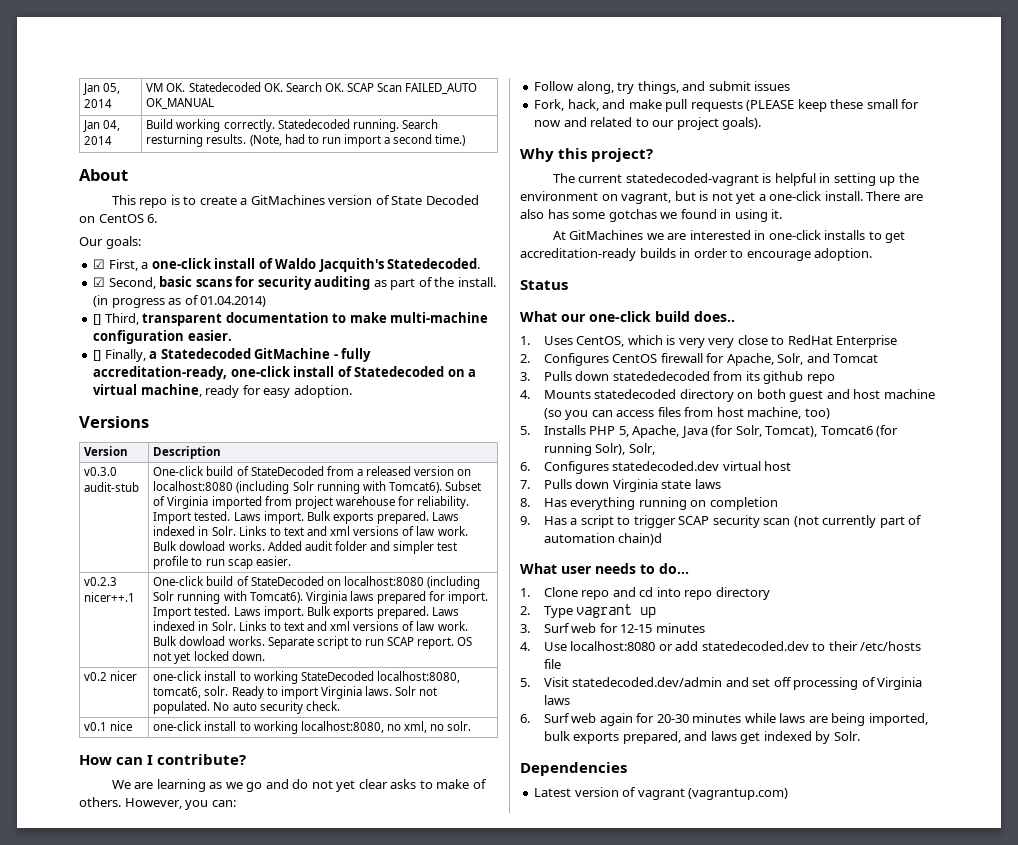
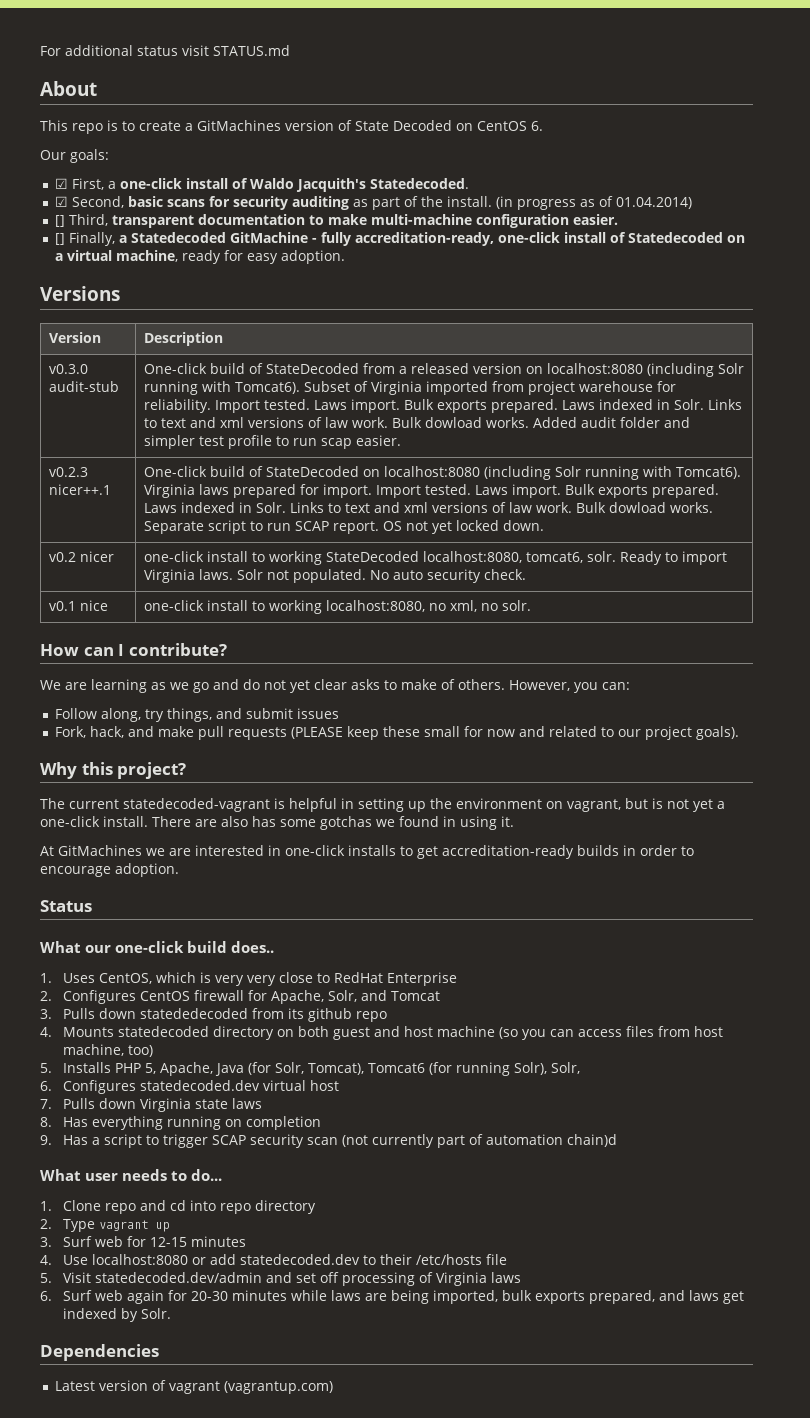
[83,83,121,95] [84,99,113,108] [146,82,478,94] [146,98,215,109] [83,120,121,132] [84,136,113,145] [146,119,438,132] [146,134,466,147] Jan 05, 2014 | VM OK. Statedecoded OK. Search OK. SCAP Scan FAILED_AUTO OK_MANUAL // Jan 04, 2014 | Build working correctly. Statedecoded running. Search resturning results. (Note, had to run import a second time.) -> [40,45,290,56] For additional status visit STATUS.md

